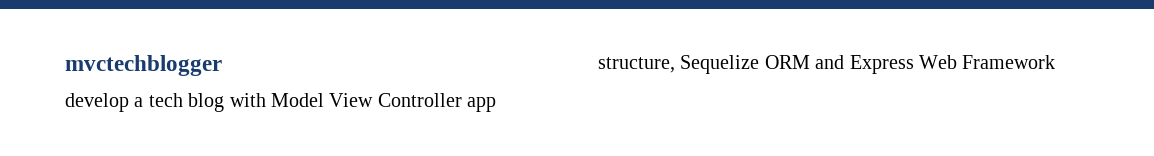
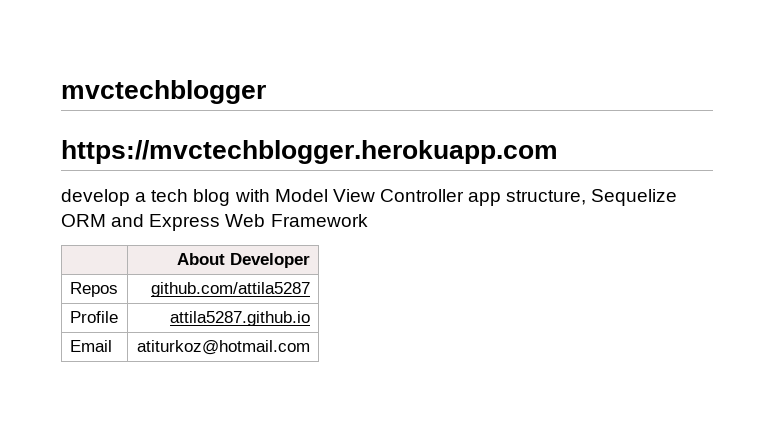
(222, 65) none -> [61,140,558,164] // https://mvctechblogger.herokuapp.com
(1056, 62) none -> [177,253,311,268] [69,282,118,297] [151,282,311,297] [69,311,118,323] [170,311,311,326] [69,340,112,352] [137,340,311,355] // | About Developer // Repos | github.com/attila5287 // Profile | attila5287.github.io // Email | atiturkoz@hotmail.com

